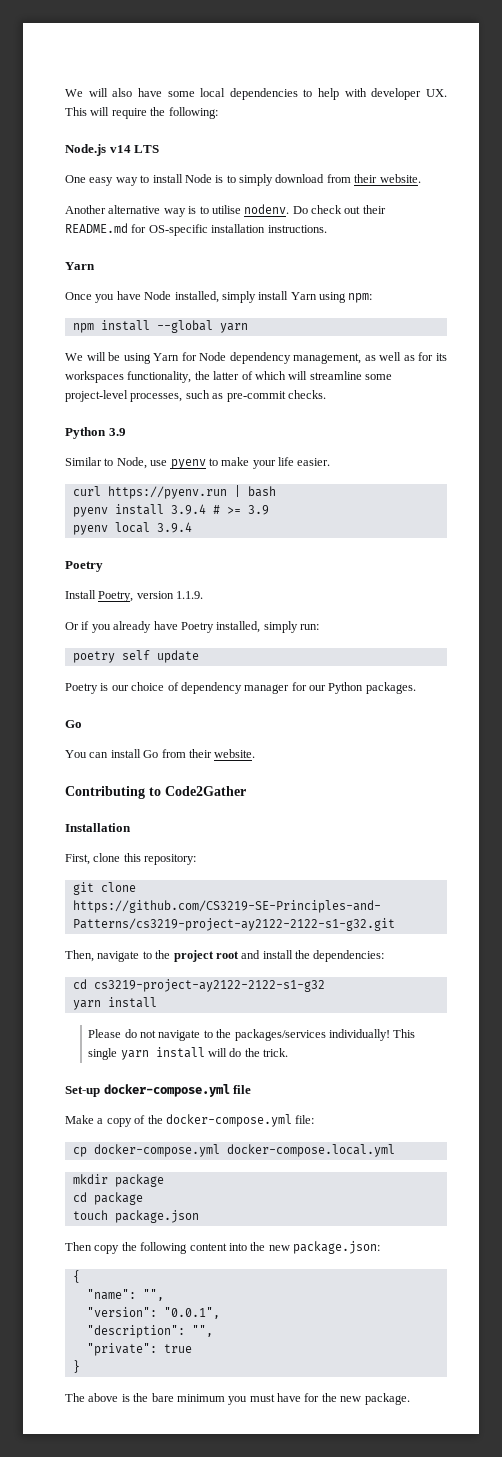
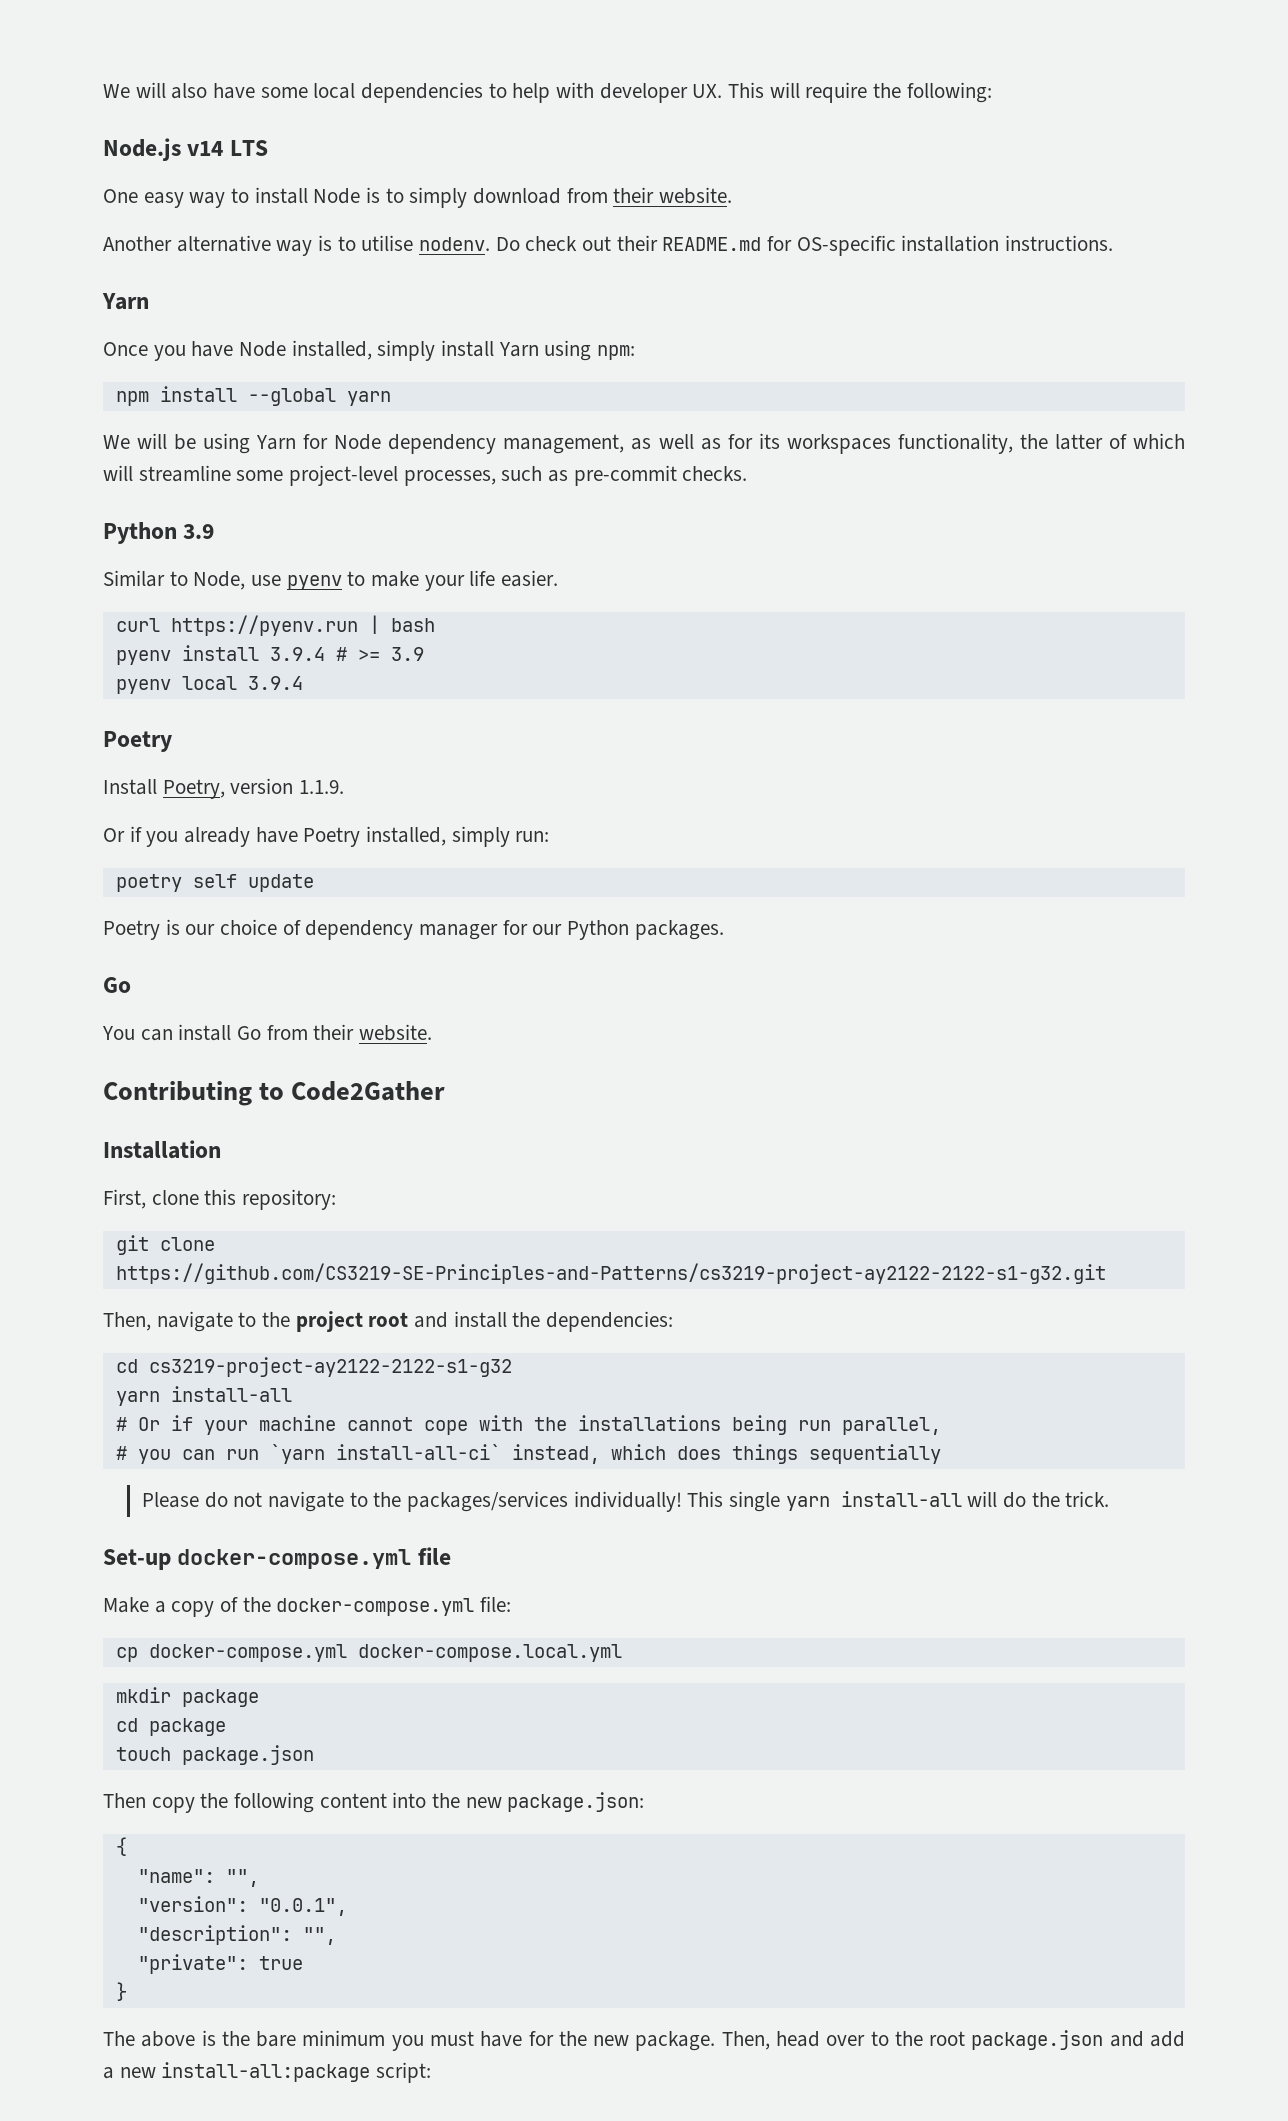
[107,997,157,1008] install -> [170,1386,292,1402] [115,1415,941,1435] [115,1444,941,1464] install-all // # Or if your machine cannot cope with the installations being run parallel, // # you can run `yarn install-all-ci` instead, which does things sequentially
[155,1047,205,1058] install -> [840,1491,962,1507] install-all
(410, 1399) none -> [721,2030,1186,2050] [103,2062,432,2083] Then, head over to the root package.json and add a new install-all:package script:

